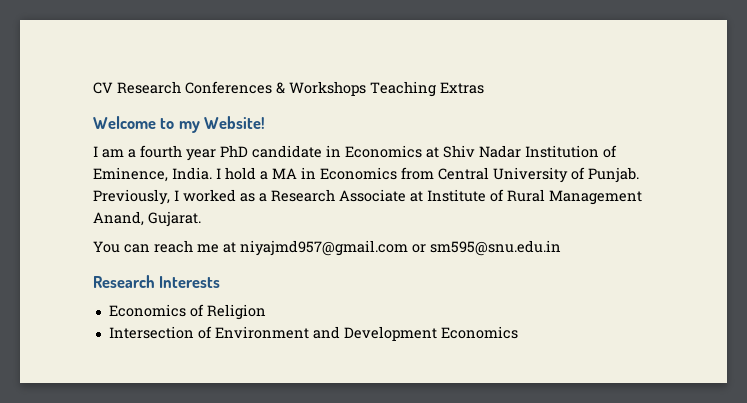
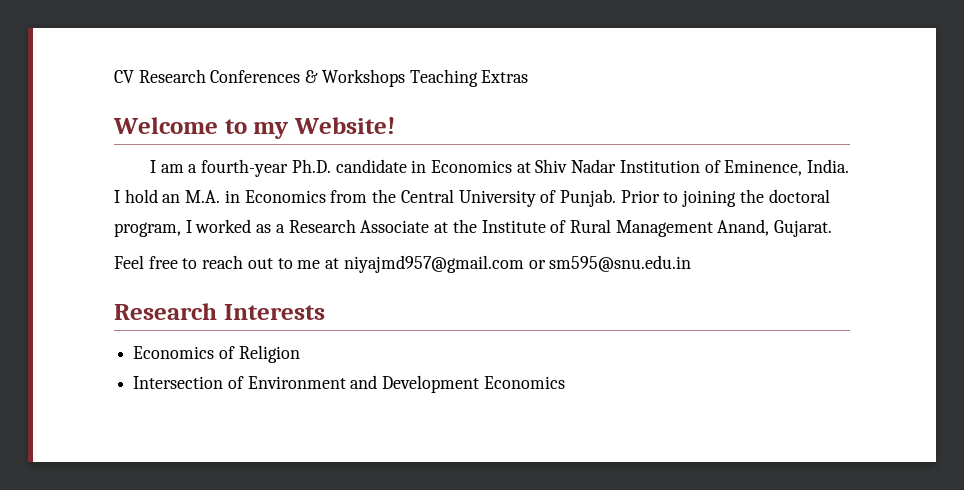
[140,145,248,161] fourth year PhD -> [201,159,331,177] fourth-year Ph.D.
[260,168,297,180] a MA -> [162,190,221,203] an M.A.
(434, 173) none -> [372,189,397,203] the
[93,189,170,205] Previously, -> [620,189,830,207] [114,222,181,237] Prior to joining the doctoral program,
(423, 196) none -> [452,219,477,233] the
[93,240,193,253] You can reach -> [114,255,293,269] Feel free to reach out to

